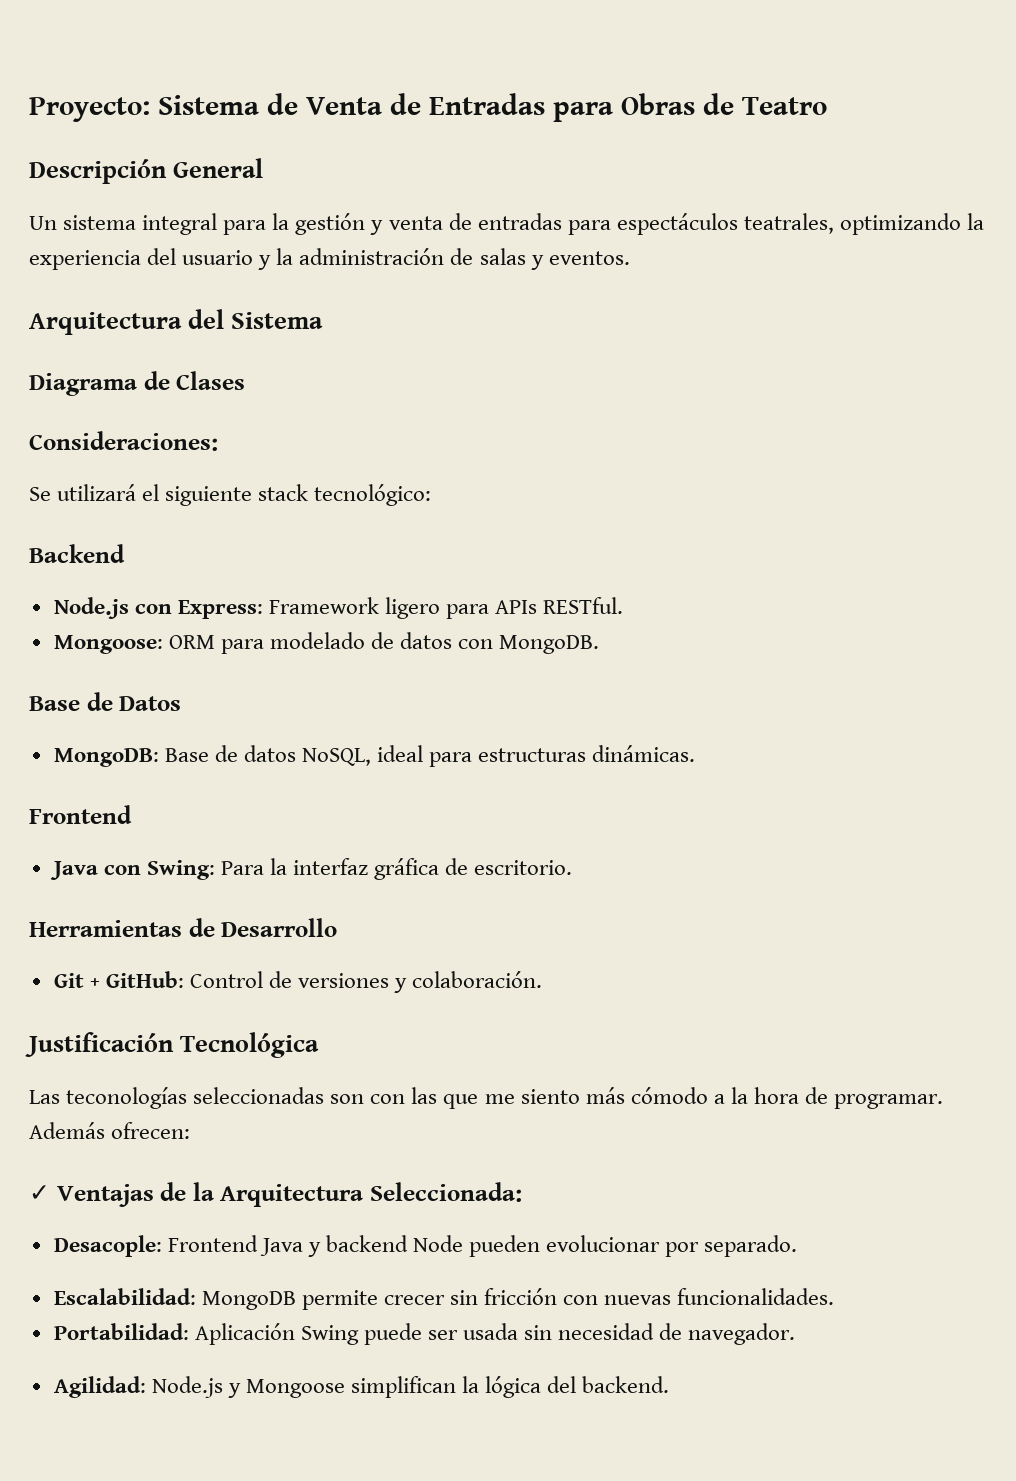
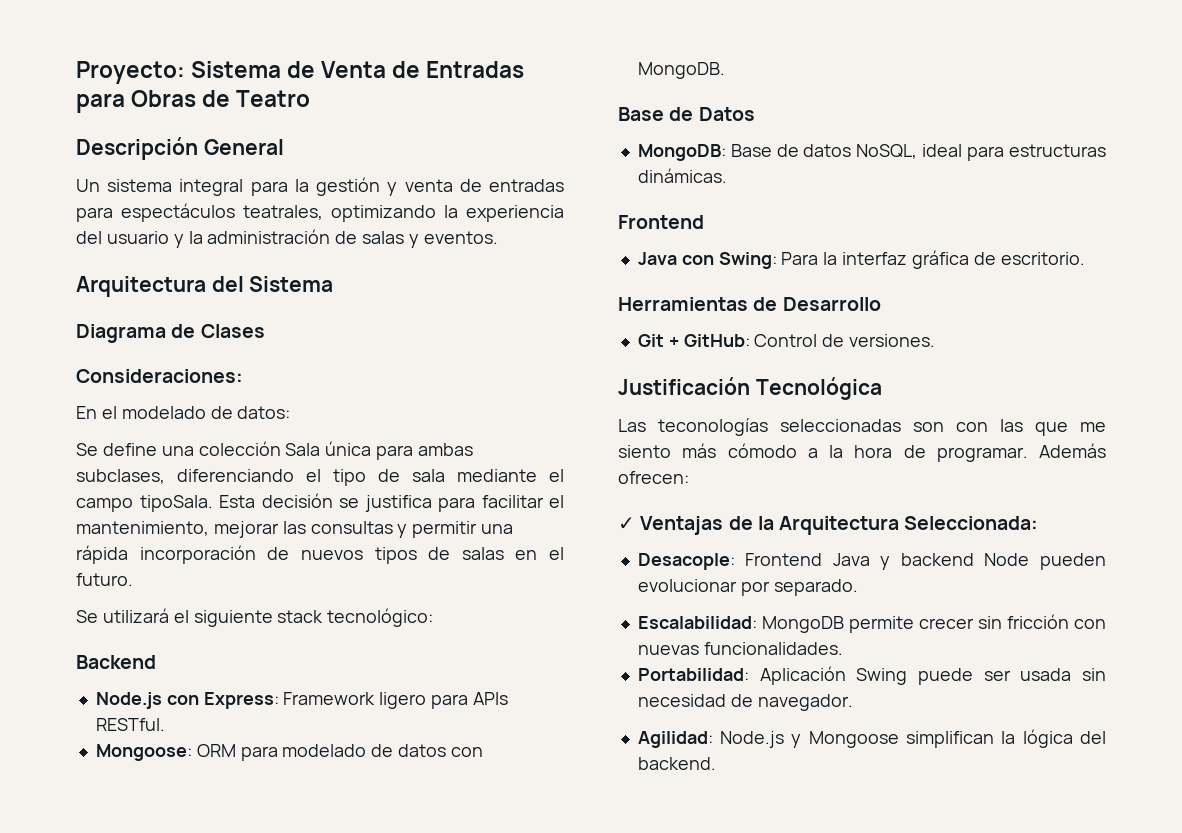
(218, 441) none -> [76,406,291,419] [76,441,474,460] [76,469,564,486] [76,493,564,512] [76,521,514,538] [76,545,564,564] [76,573,133,586] // En el modelado de datos: // Se define una colección Sala única para ambas subclases, diferenciando el tipo de sala mediante el campo tipoSala. Esta decisión se justifica para facilitar el mantenimiento, mejorar las consultas y permitir una rápida incorporación de nuevos tipos de salas en el futuro.
[298,971,543,993] versiones y colaboración. -> [849,334,936,347] versiones.

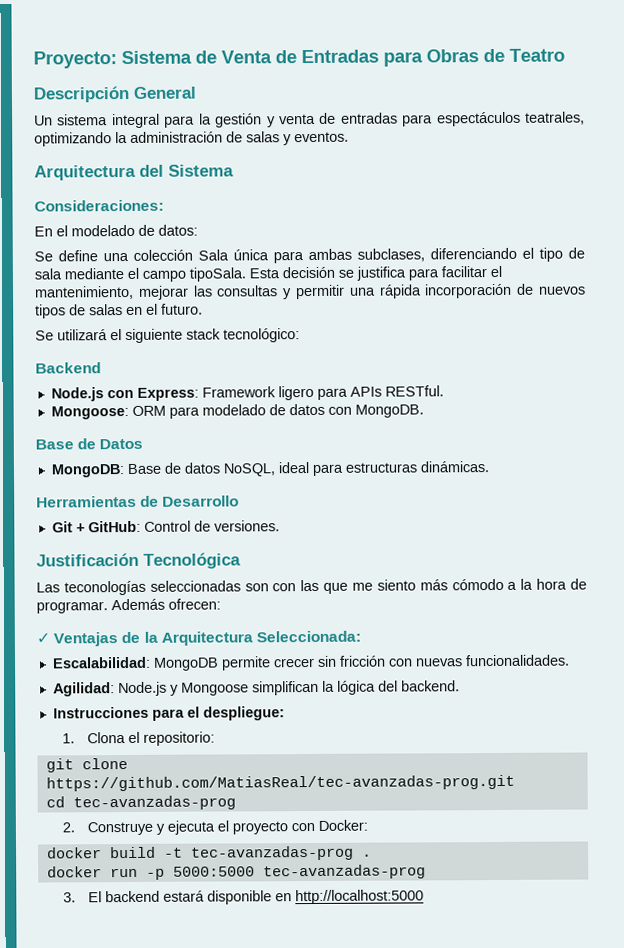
[466,205,564,222] [76,231,203,248] experiencia del usuario y la -> (128, 137) none
[76,324,265,343] // Diagrama de Clases -> (234, 170) none
[618,215,704,229] [637,250,1085,269] // Frontend // Java con Swing: Para la interfaz gráfica de escritorio. -> (489, 467) none
[637,553,1106,570] [637,579,858,596] // Desacople: Frontend Java y backend Node pueden evolucionar por separado. -> (361, 636) none
[637,666,1106,685] [637,694,853,711] // Portabilidad: Aplicación Swing puede ser usada sin necesidad de navegador. -> (570, 660) none
(716, 763) none -> [52,706,285,721] [61,731,215,746] [45,758,128,773] [45,774,515,792] [45,795,236,811] [61,819,368,836] [46,845,372,861] [46,864,426,880] [62,889,424,905] // Instrucciones para el despliegue: // 1. Clona el repositorio: // git clone https://github.com/MatiasReal/tec-avanzadas-prog.git // cd tec-avanzadas-prog // 2. Construye y ejecuta el proyecto con Docker: // docker build -t tec-avanzadas-prog . // docker run -p 5000:5000 tec-avanzadas-prog // 3. El backend estará disponible en http://localhost:5000

